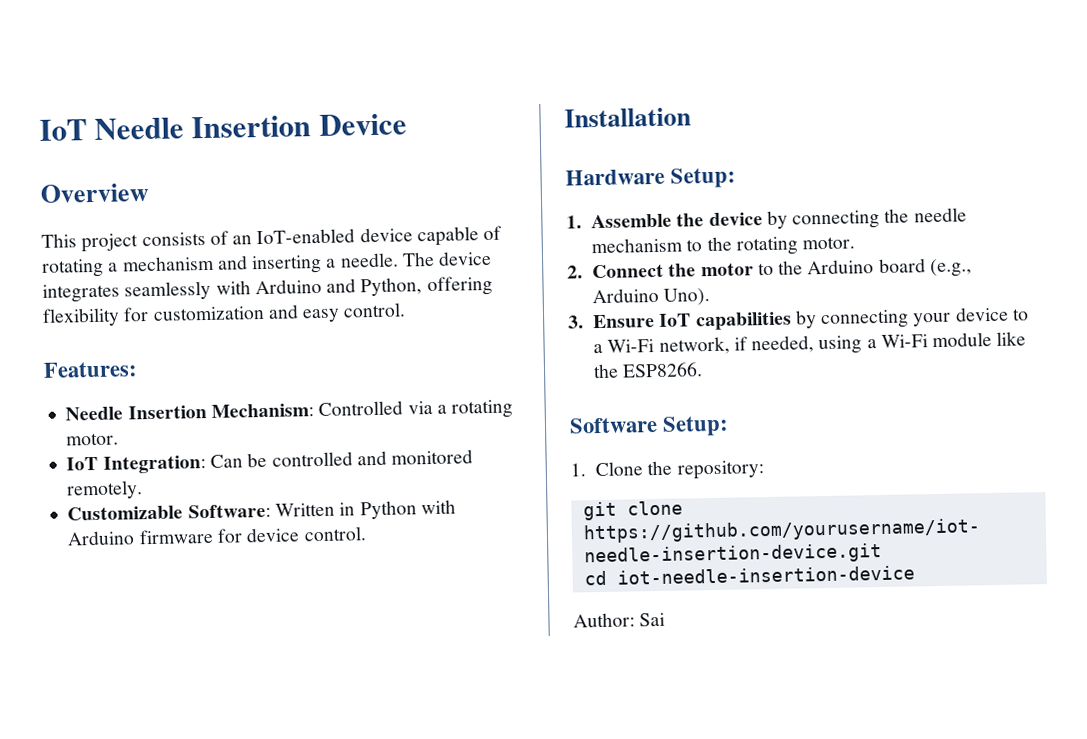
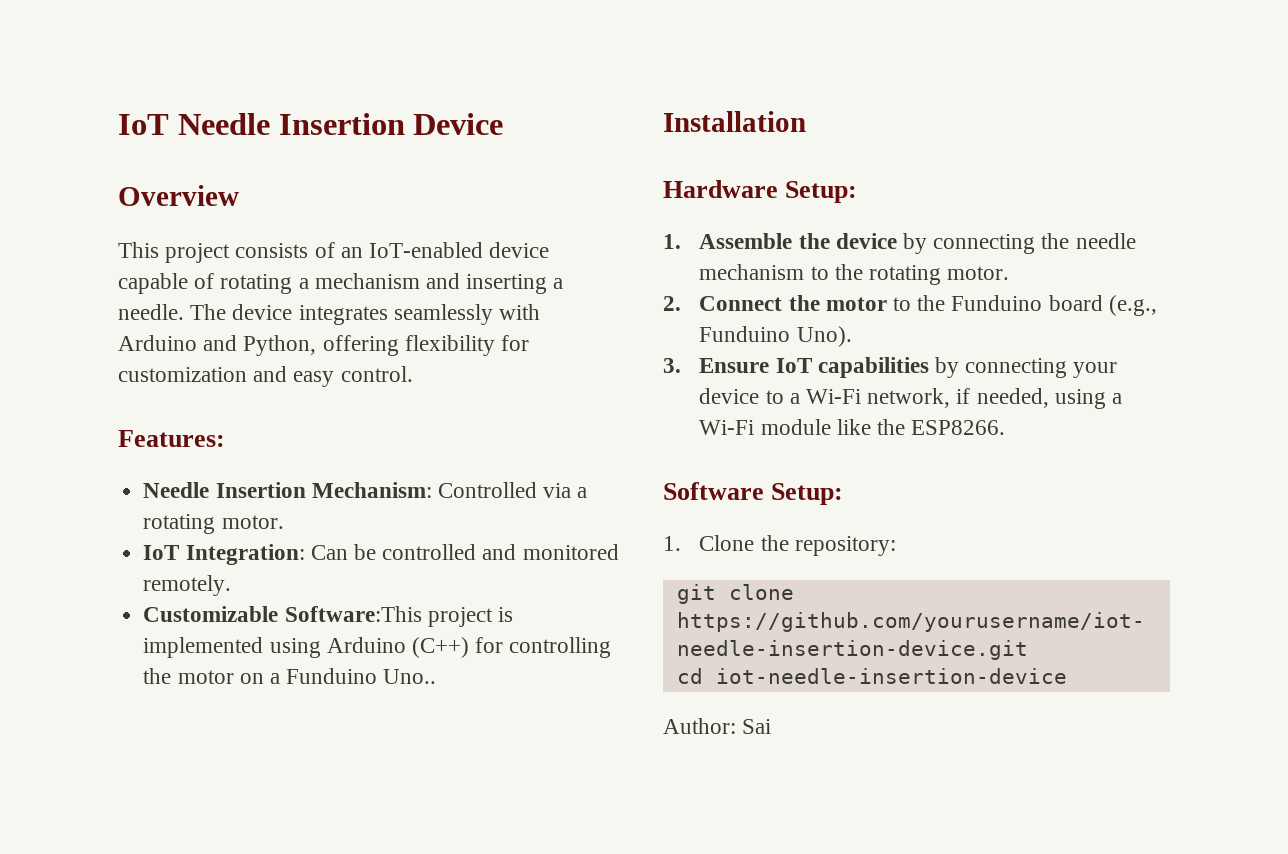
[187,499,456,520] [67,526,367,546] Software: Written in Python with Arduino firmware for device control. -> [284,606,513,627] [143,637,612,658] [143,668,437,684] Software:This project is implemented using Arduino (C++) for controlling the motor on a Funduino Uno..
[807,259,875,275] Arduino -> [951,295,1043,311] Funduino
[592,287,660,304] Arduino -> [699,326,791,342] Funduino

